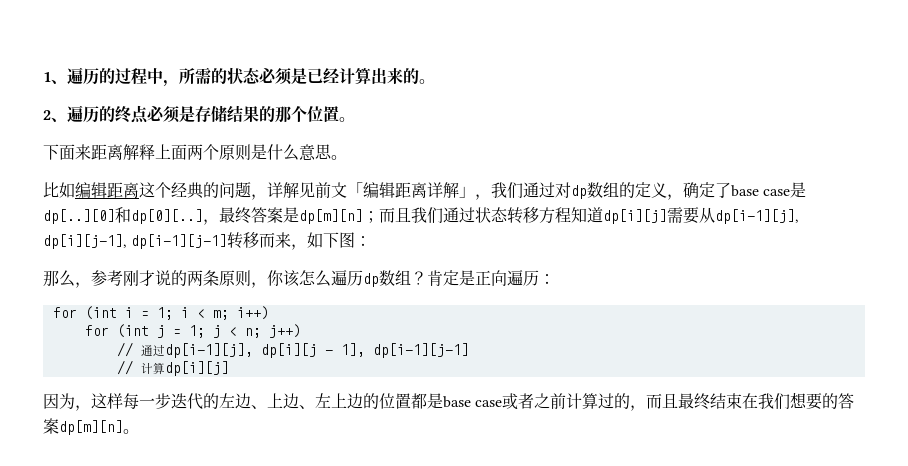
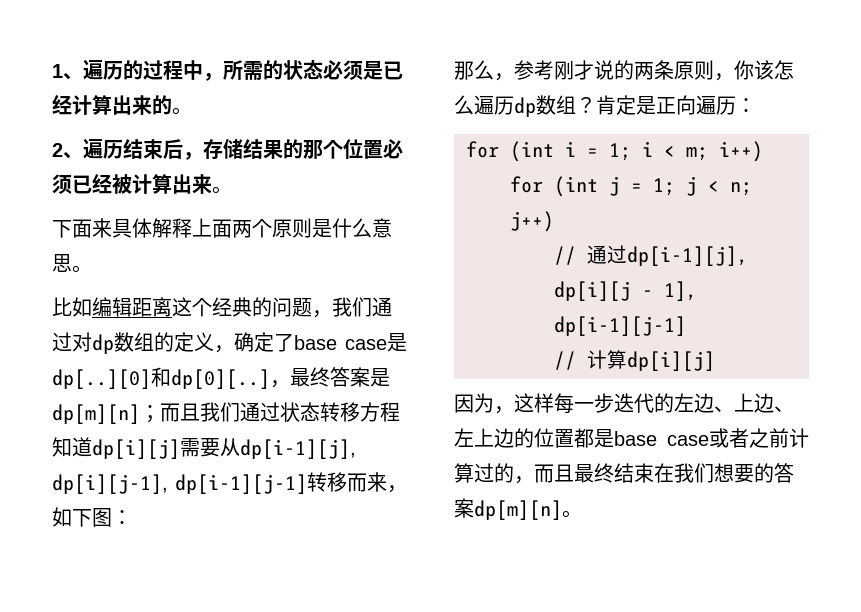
[99,105,195,123] 的终点必须是 -> [123,139,203,160] 结束后，
(339, 114) none -> [383,139,403,159] [52,174,212,194] 必须已经被计算出来
[91,144,123,160] 距离 -> [112,218,152,238] 具体
[267,182,491,200] 详解见前文「编辑距离详解」， -> (332, 314) none

